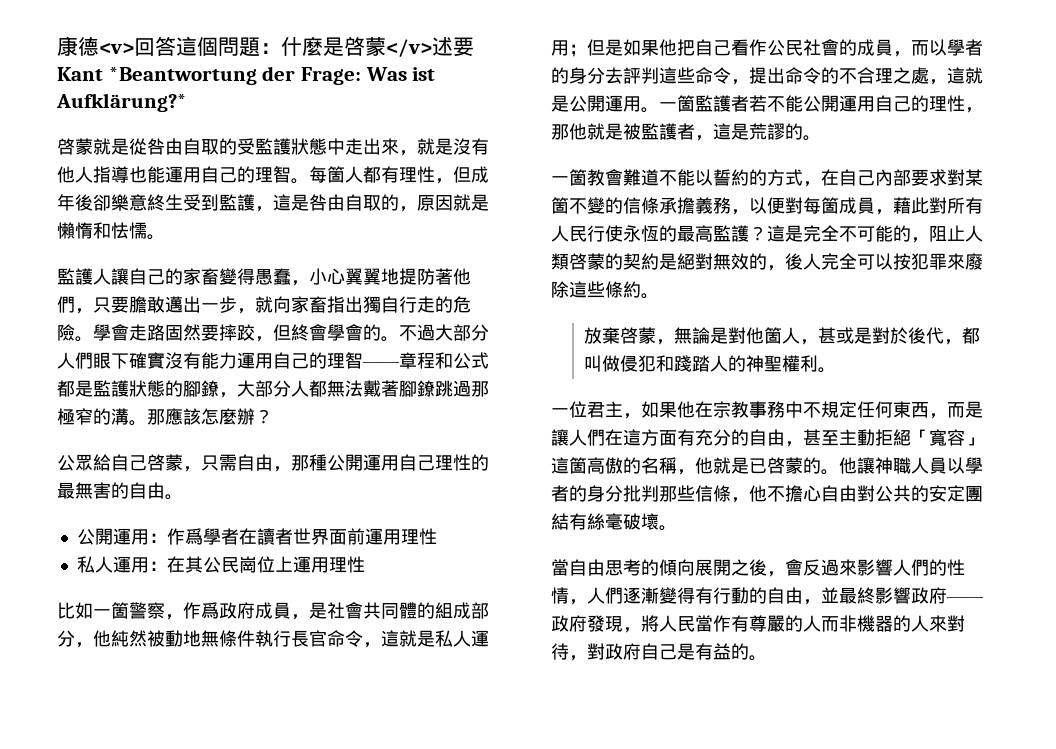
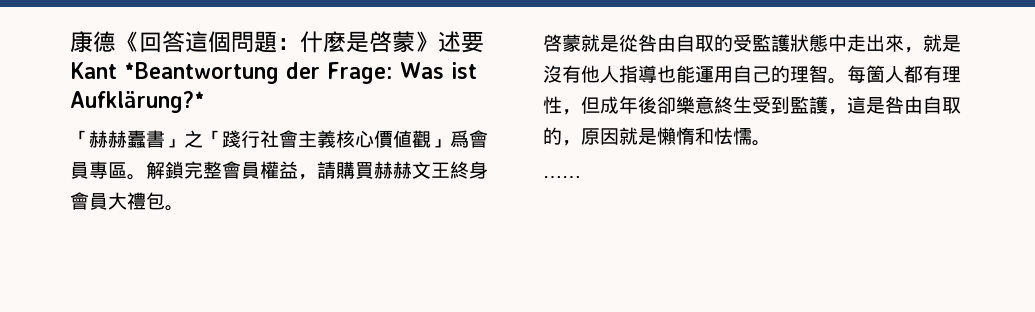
[99,43,134,54] <v> -> [116,31,139,52] 《
[386,39,432,57] </v> -> [415,31,438,52] 》
(187, 102) none -> [70,130,488,148] [70,161,488,180] [70,192,184,211] // 「赫赫蠹書」之「踐行社會主義核心價値觀」爲會員專區。解鎖完整會員權益，請購買赫赫文王終身會員大禮包。
[57,268,471,286] [57,296,471,314] [57,324,489,342] [57,352,489,369] [57,380,489,398] [57,408,273,426] [57,454,489,472] [57,482,183,500] [76,528,437,545] [76,556,365,573] [57,602,489,620] [57,630,489,648] [551,39,983,57] [551,67,983,85] [551,95,983,113] [551,123,821,141] [551,169,983,187] [551,197,983,215] [551,225,983,243] [551,253,983,271] [551,281,659,299] [584,327,981,345] [584,355,837,373] [551,401,983,419] [551,429,983,447] [551,457,983,475] [551,485,983,503] [551,513,677,531] [551,559,965,577] [551,587,984,605] [551,615,965,633] [551,643,767,661] 監護人讓自己的家畜變得愚蠢，小心翼翼地提防著他們，只要膽敢邁出一步，就向家畜指出獨自行走的危險。學會走路固然要摔跤，但終會學會的。不過大部分人們眼下確實沒有能力運用自己的理智——章程和公式都是監護狀態的腳鐐，大部分人都無法戴著腳鐐跳過那極窄的溝。那應該怎麼辦？ // 公眾給自己啓蒙，只需自由，那種公開運用自己理性的最無害的自由。 // 公開運用：作爲學者在讀者世界面前運用理性 // 私人運用：在其公民崗位上運用理性 // 比如一箇警察，作爲政府成員，是社會共同體的組成部分，他純然被動地無條件執行長官命令，這就是私人運用；但是如果他把自己看作公民社會的成員，而以學者的身分去評判這些命令，提出命令的不合理之處，這就是公開運用。一箇監護者若不能公開運用自己的理性，那他就是被監護者，這是荒謬的。 // 一箇教會難道不能以誓約的方式，在自己內部要求對某箇不變的信條承擔義務，以便對每箇成員，藉此對所有人民行使永恆的最高監護？這是完全不可能的，阻止人類啓蒙的契約是絕對無效的，後人完全可以按犯罪來廢除這些條約。 // 放棄啓蒙，無論是對他箇人，甚或是對於後代，都叫做侵犯和踐踏人的神聖權利。 // 一位君主，如果他在宗教事務中不規定任何東西，而是讓人們在這方面有充分的自由，甚至主動拒絕「寬容」這箇高傲的名稱，他就是已啓蒙的。他讓神職人員以學者的身分批判那些信條，他不擔心自由對公共的安定團結有絲毫破壞。 // 當自由思考的傾向展開之後，會反過來影響人們的性情，人們逐漸變得有行動的自由，並最終影響政府——政府發現，將人民當作有尊嚴的人而非機器的人來對待，對政府自己是有益的。 -> [543,176,581,183] ⋯⋯

